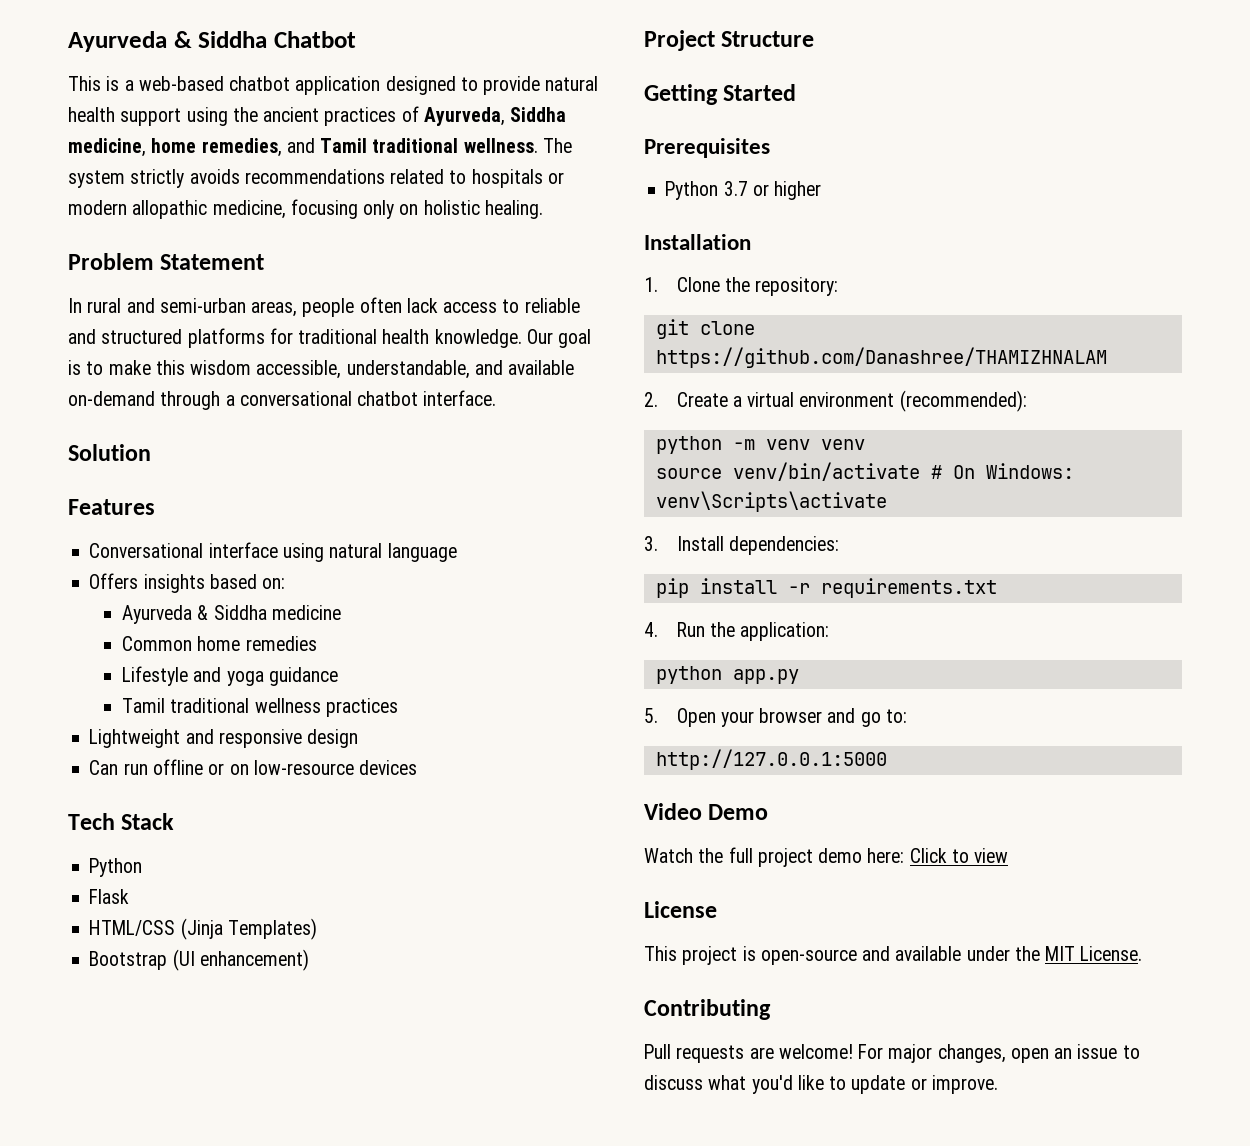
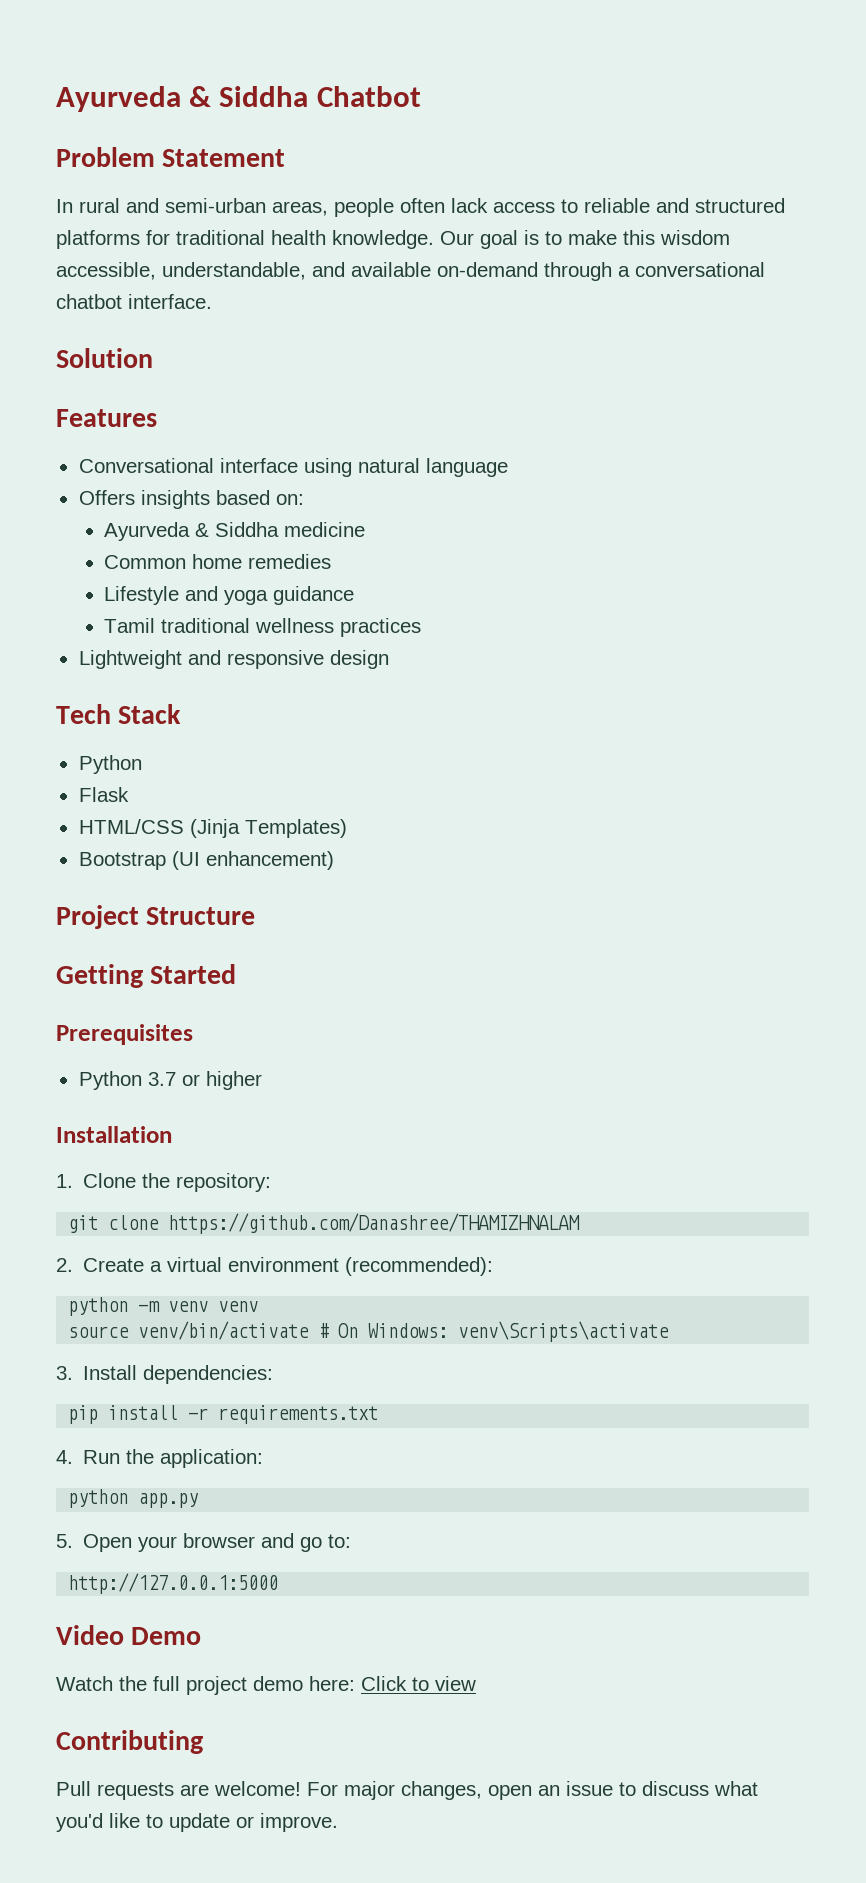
[68,76,599,95] [68,106,567,126] [68,138,572,157] [68,169,564,188] [68,199,543,219] // This is a web-based chatbot application designed to provide natural health support using the ancient practices of Ayurveda, Siddha medicine, home remedies, and Tamil traditional wellness. The system strictly avoids recommendations related to hospitals or modern allopathic medicine, focusing only on holistic healing. -> (421, 96) none
[89,759,418,775] // Can run offline or on low-resource devices -> (389, 659) none
[644,901,717,918] [644,946,1143,965] // License // This project is open-source and available under the MIT License. -> (476, 1683) none

